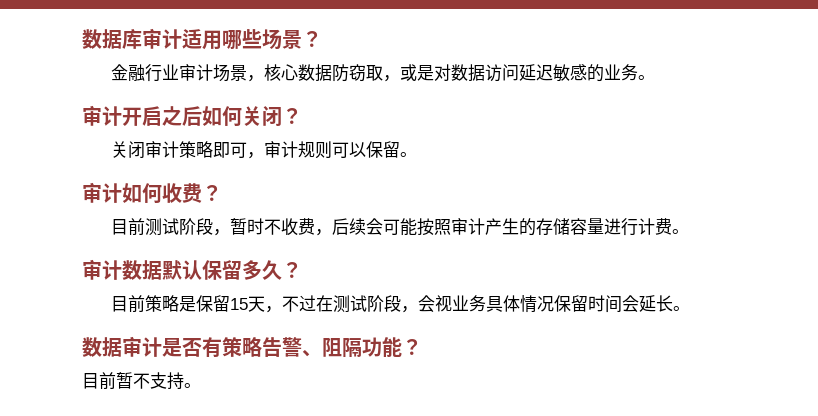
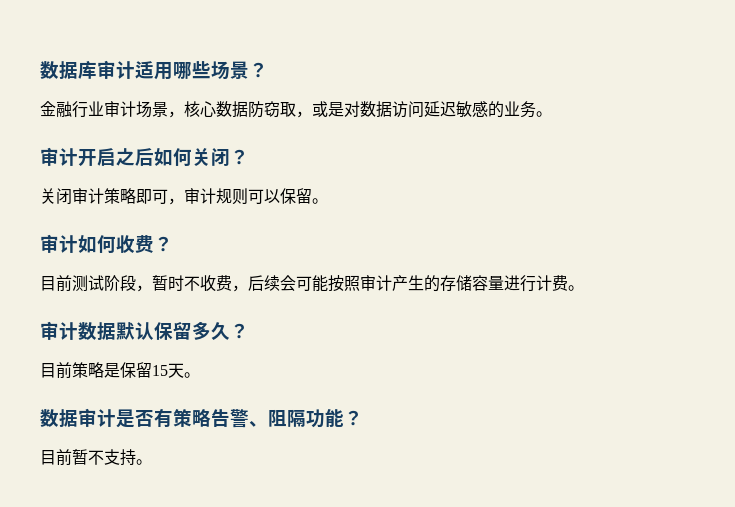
[264,295,673,313] ，不过在测试阶段，会视业务具体情况保留时间会延长 -> (184, 370) none

